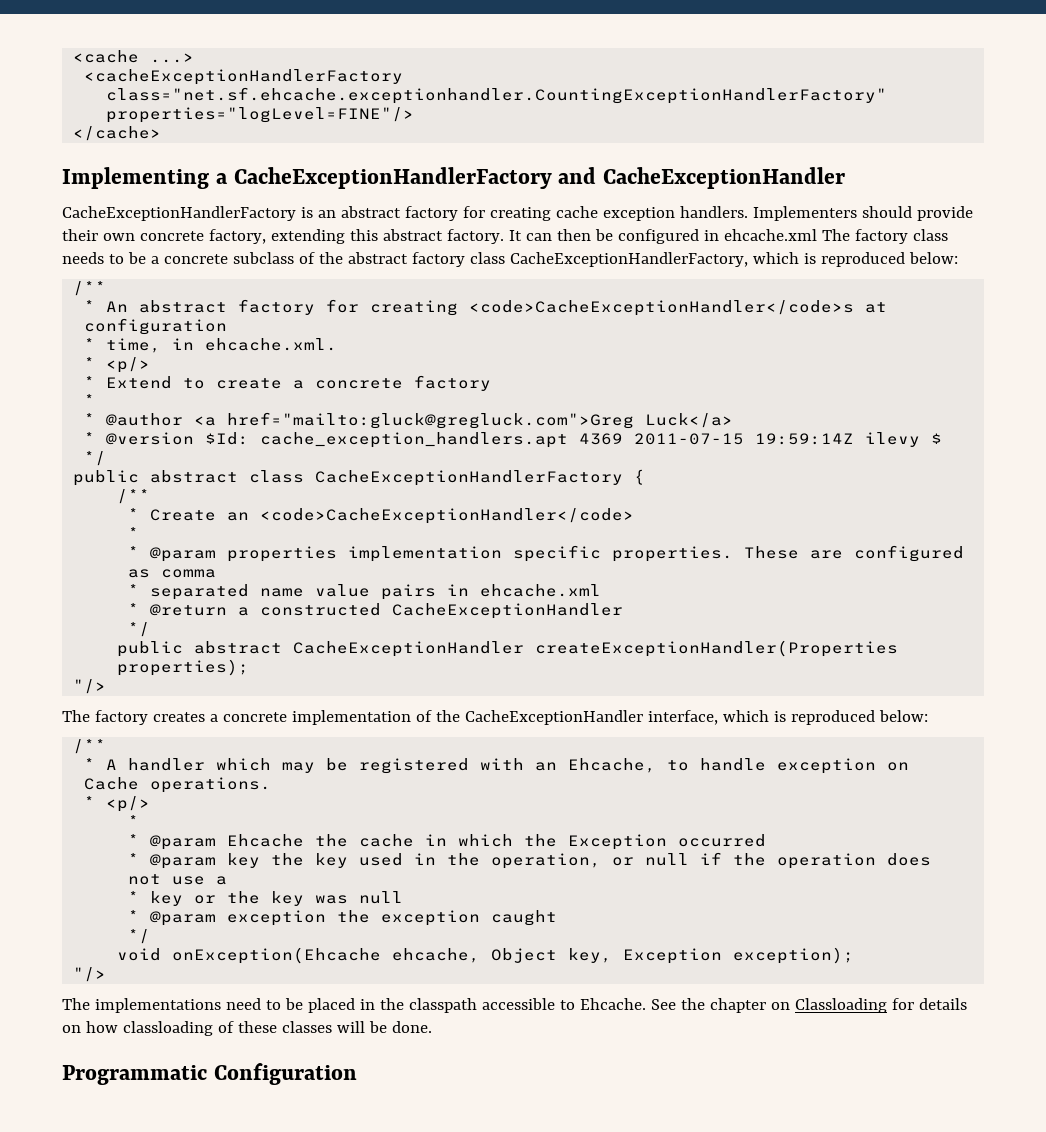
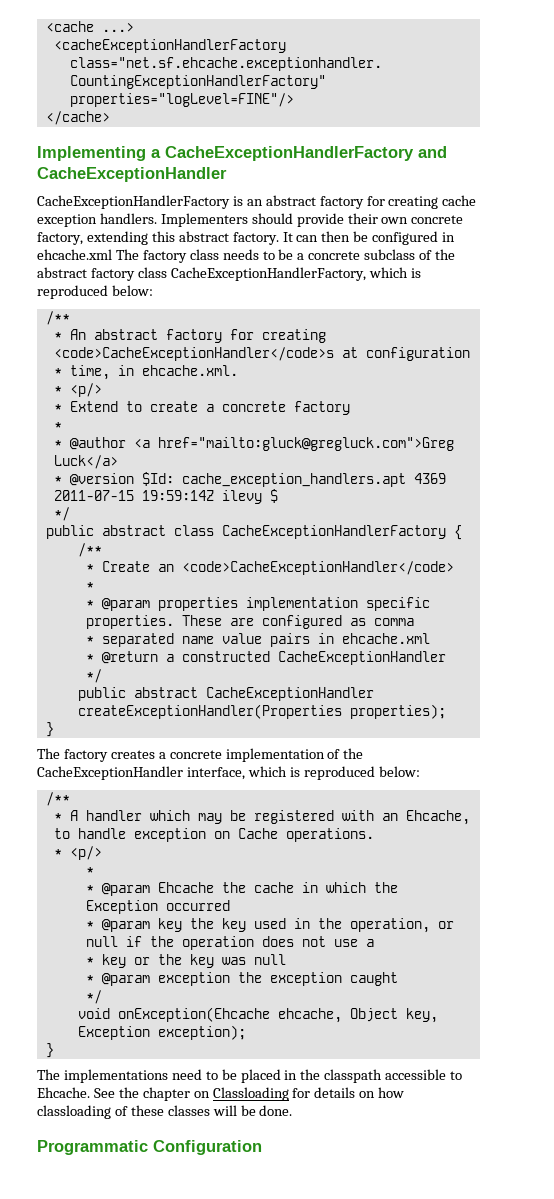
[73,679,107,694] "/> -> [45,722,54,737] }
[73,967,107,982] "/> -> [45,1043,54,1058] }

